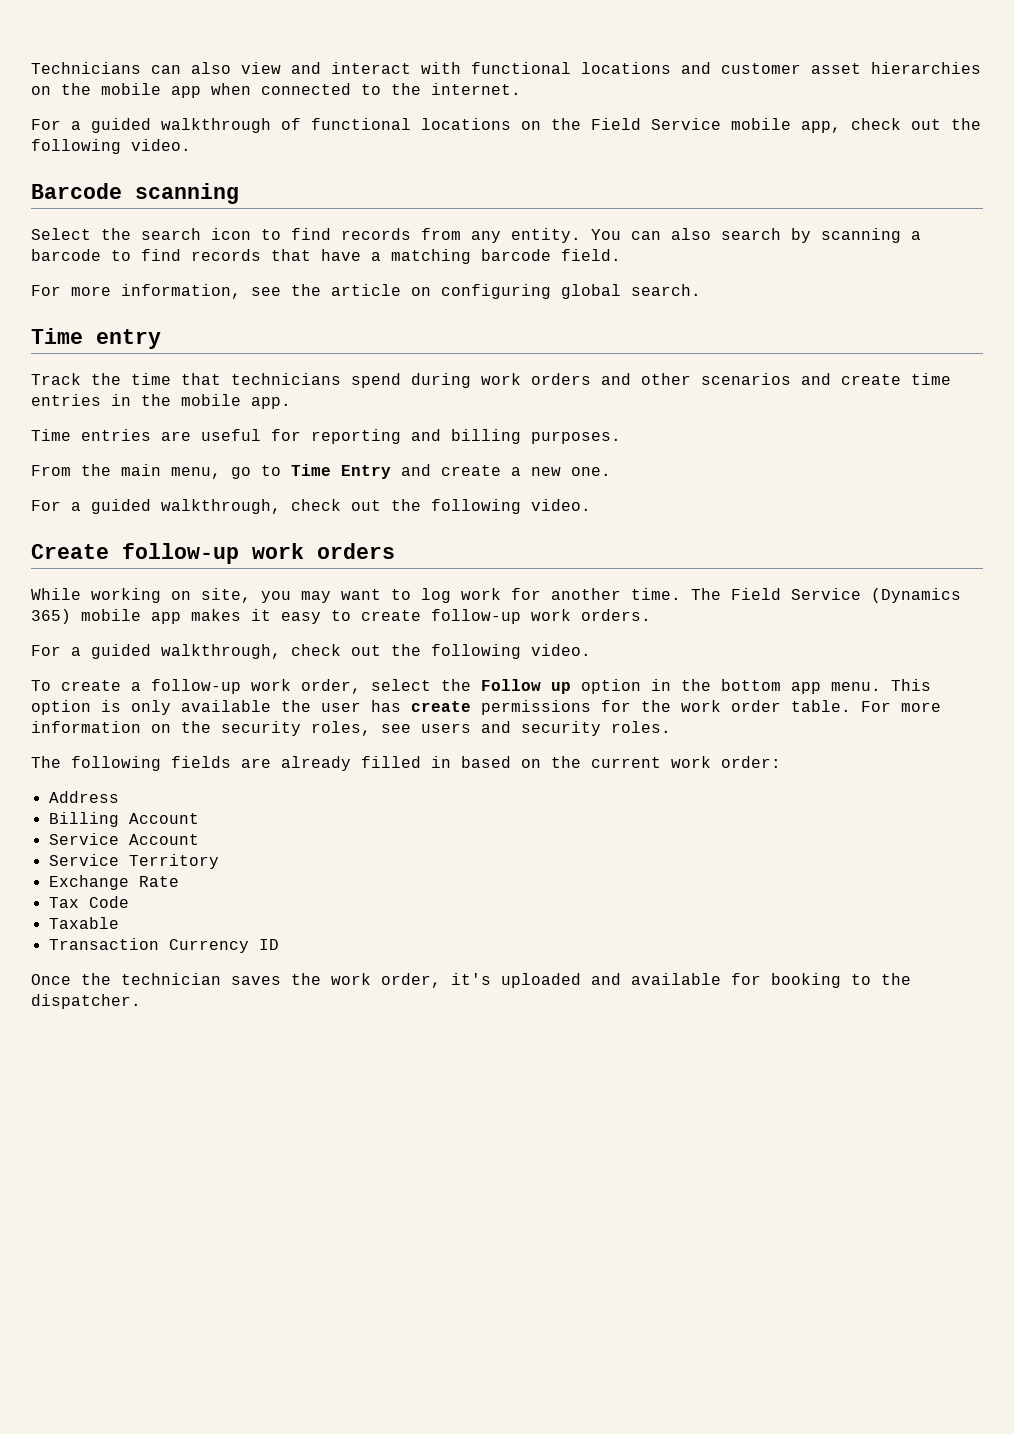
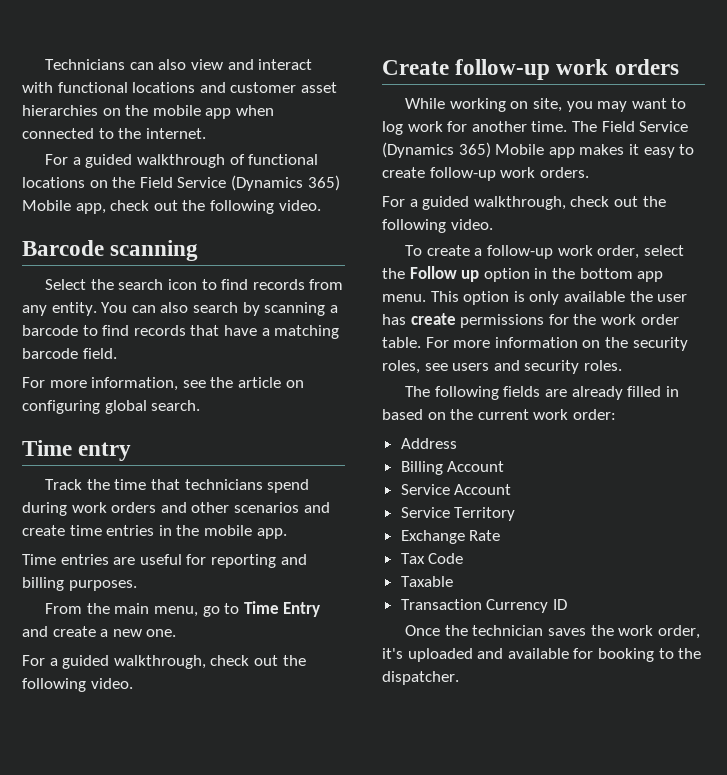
[731,118,791,130] mobile -> [230,175,340,191] [22,200,71,211] (Dynamics 365) Mobile
[81,609,141,621] mobile -> [495,144,545,155] Mobile

